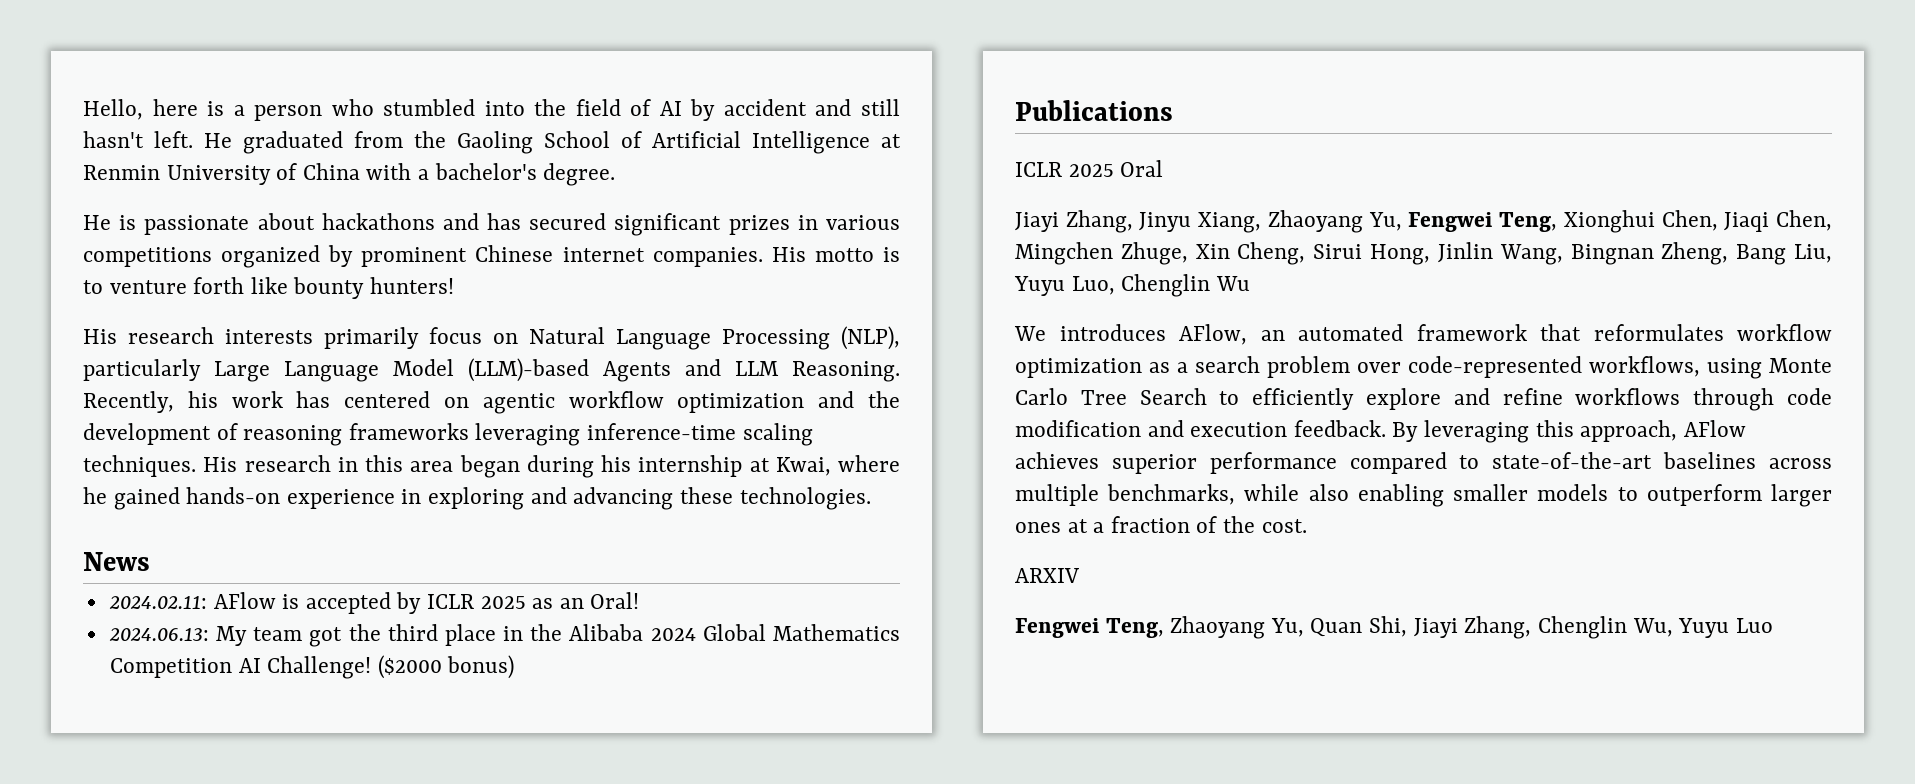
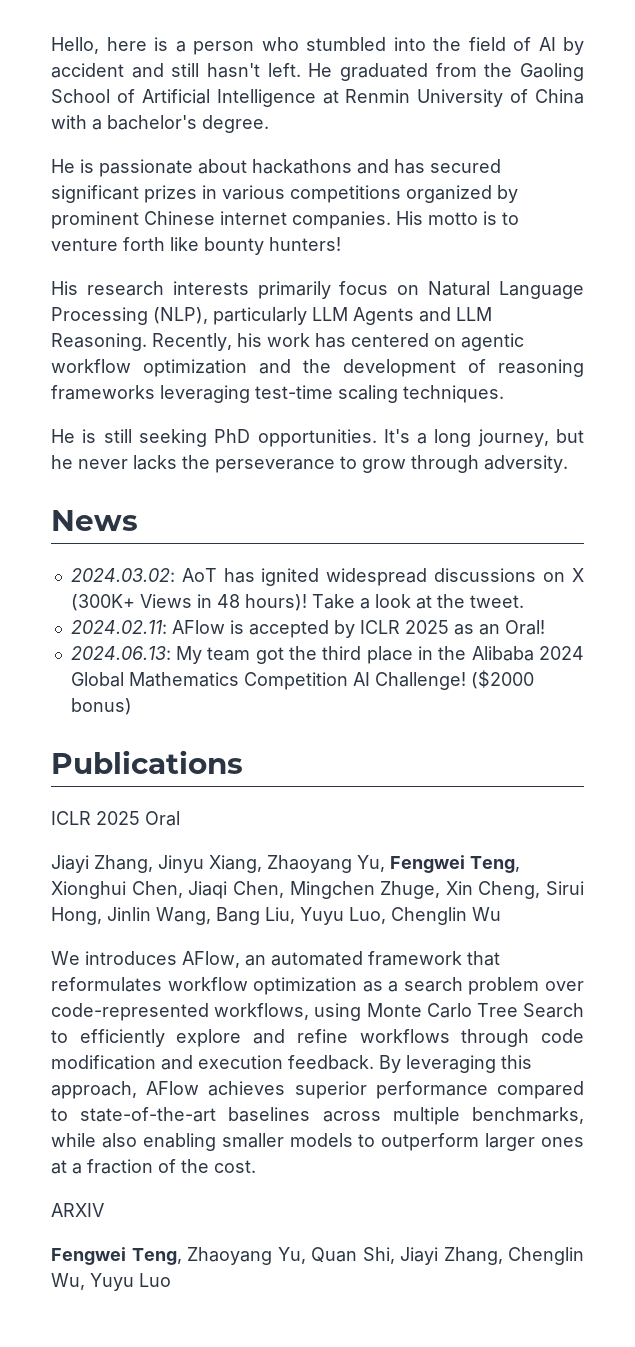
[214,358,589,382] Large Language Model (LLM)-based -> [312,307,348,321] LLM
[587,423,737,440] inference-time -> [255,385,333,399] test-time
[203,455,900,478] [83,487,871,510] [83,552,150,571] His research in this area began during his internship at Kwai, where he gained hands-on experience in exploring and advancing these technologies. // News -> [51,429,584,447] [51,455,568,473] [51,510,138,531] [70,568,585,586] [70,594,524,611] // He is still seeking PhD opportunities. It's a long journey, but he never lacks the perseverance to grow through adversity. // News // 2024.03.02: AoT has ignited widespread discussions on X (300K+ Views in 48 hours)! Take a look at the tweet.
[1570,242,1729,265] Bingnan Zheng, -> (211, 916) none

